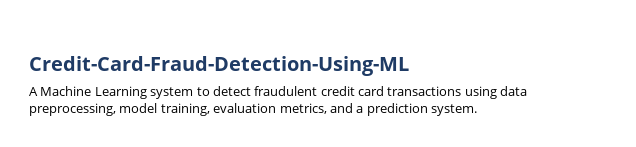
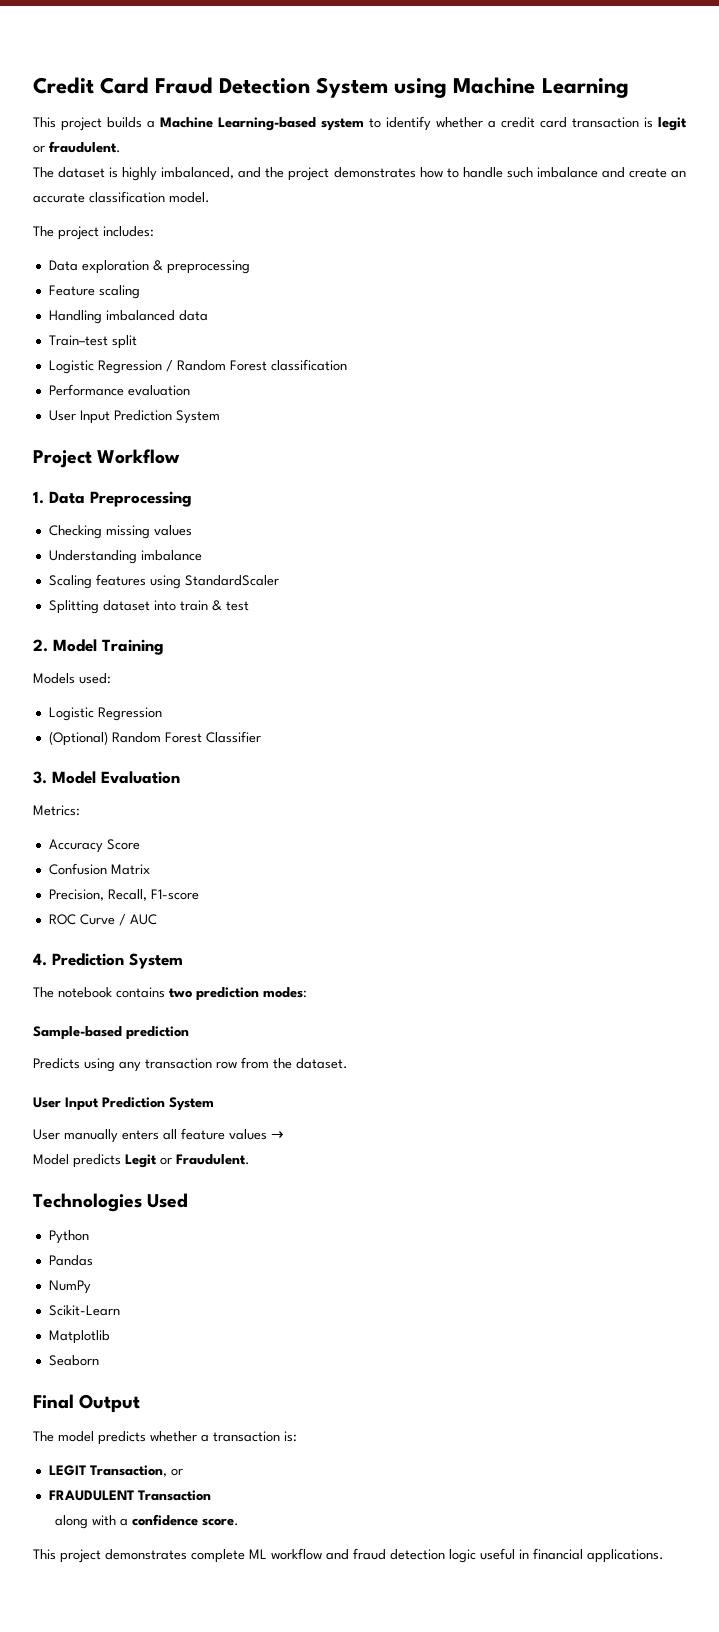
[29,56,409,76] [29,86,528,99] [29,103,477,116] Credit-Card-Fraud-Detection-Using-ML // A Machine Learning system to detect fraudulent credit card transactions using data preprocessing, model training, evaluation metrics, and a prediction system. -> [33,77,629,98] [33,116,687,131] [33,141,121,153] [33,167,686,181] [33,191,210,203] [33,226,154,240] [48,260,250,274] [48,285,140,299] [48,310,208,324] [48,335,137,349] [48,359,347,374] [48,384,190,396] [48,410,220,424] [33,449,181,468] [33,491,192,507] [48,525,192,539] [48,550,202,564] [48,574,279,589] [48,600,249,614] [33,639,164,655] [33,673,111,684] [48,707,162,721] [48,731,261,746] [33,771,180,784] [33,805,80,816] [48,839,140,853] [48,863,150,875] [48,889,199,901] [48,914,157,926] [33,953,183,969] [33,987,307,1001] [33,1026,189,1040] [33,1057,348,1072] [33,1097,214,1111] [33,1128,284,1143] [33,1154,250,1168] [33,1193,189,1212] [48,1230,89,1244] [48,1255,93,1266] [48,1280,91,1294] [48,1305,120,1316] [48,1330,110,1344] [48,1355,99,1366] [33,1394,141,1413] [33,1431,297,1445] [48,1465,183,1477] [48,1490,211,1501] [54,1514,239,1529] [33,1548,664,1563] Credit Card Fraud Detection System using Machine Learning // This project builds a Machine Learning-based system to identify whether a credit card transaction is legit or fraudulent. // The dataset is highly imbalanced, and the project demonstrates how to handle such imbalance and create an accurate classification model. // The project includes: // Data exploration & preprocessing // Feature scaling // Handling imbalanced data // Train–test split // Logistic Regression / Random Forest classification // Performance evaluation // User Input Prediction System // Project Workflow // 1. Data Preprocessing // Checking missing values // Understanding imbalance // Scaling features using StandardScaler // Splitting dataset into train & test // 2. Model Training // Models used: // Logistic Regression // (Optional) Random Forest Classifier // 3. Model Evaluation // Metrics: // Accuracy Score // Confusion Matrix // Precision, Recall, F1-score // ROC Curve / AUC // 4. Prediction System // The notebook contains two prediction modes: // Sample-based prediction // Predicts using any transaction row from the dataset. // User Input Prediction System // User manually enters all feature values → // Model predicts Legit or Fraudulent. // Technologies Used // Python // Pandas // NumPy // Scikit-Learn // Matplotlib // Seaborn // Final Output // The model predicts whether a transaction is: // LEGIT Transaction, or // FRAUDULENT Transaction // along with a confidence score. // This project demonstrates complete ML workflow and fraud detection logic useful in financial applications.

